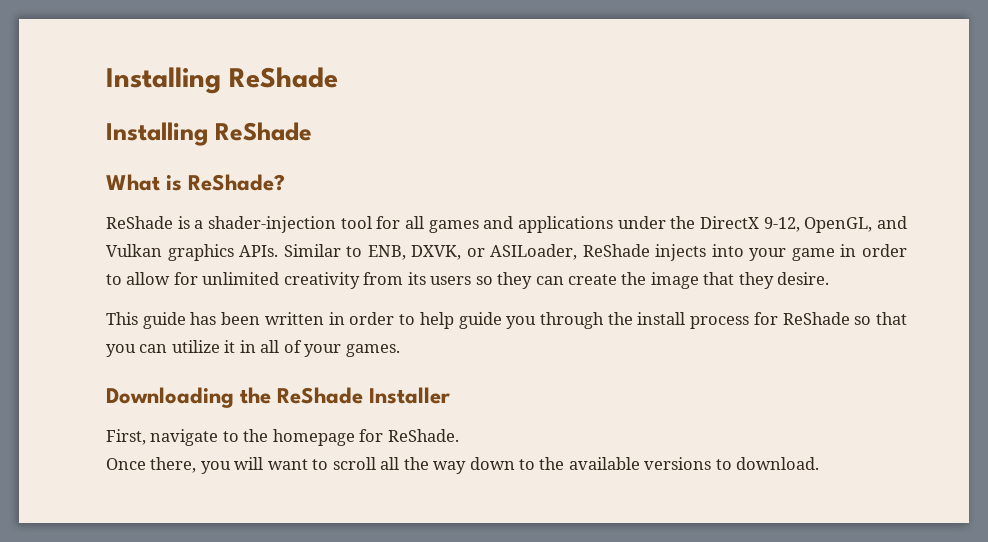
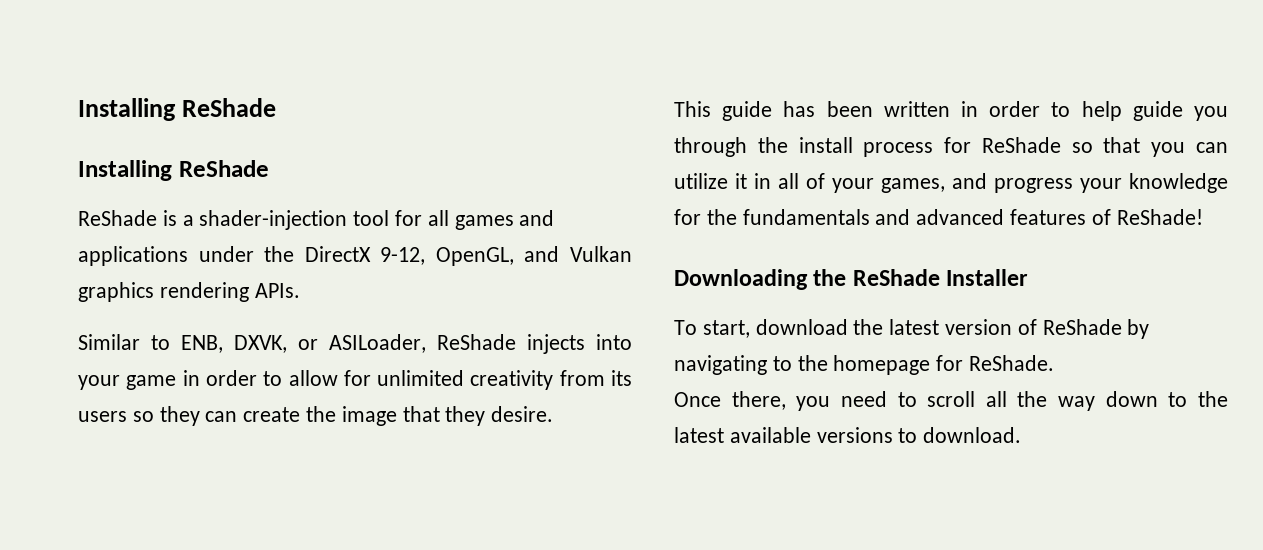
[106,174,286,191] // What is ReShade? -> (269, 168) none
(234, 252) none -> [159,282,249,302] rendering
(279, 251) none -> (300, 290) //
[345,344,400,357] [106,387,451,408] [106,429,219,446] games. // Downloading the ReShade Installer // First, navigate -> [881,173,1228,193] [674,209,1203,225] [674,269,1029,290] [674,319,1150,339] [674,355,767,375] games, and progress your knowledge for the fundamentals and advanced features of ReShade! // Downloading the ReShade Installer // To start, download the latest version of ReShade by navigating
[234,457,308,470] will want -> [840,391,887,407] need
(565, 463) none -> [674,427,724,443] latest

